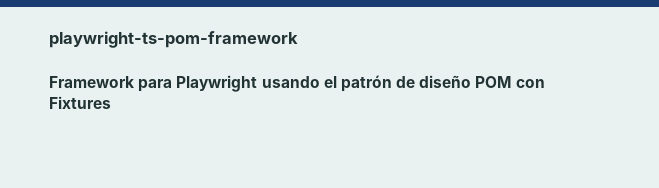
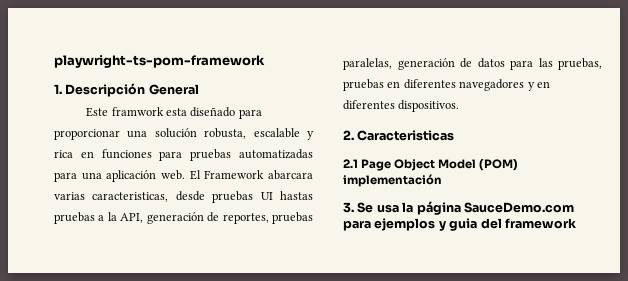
[49,75,545,92] [49,96,111,109] Framework para Playwright usando el patrón de diseño POM con Fixtures -> [54,83,199,97] [86,107,262,119] [54,128,314,140] [54,149,313,161] [54,170,313,182] [54,191,313,203] [54,212,313,224] [343,58,602,70] [343,79,550,91] [343,100,460,112] [343,130,455,141] [343,159,519,171] [343,174,442,187] [343,201,574,215] [343,218,576,231] 1. Descripción General // Este framwork esta diseñado para proporcionar una solución robusta, escalable y rica en funciones para pruebas automatizadas para una aplicación web. El Framework abarcara varias caracteristicas, desde pruebas UI hastas pruebas a la API, generación de reportes, pruebas paralelas, generación de datos para las pruebas, pruebas en diferentes navegadores y en diferentes dispositivos. // 2. Caracteristicas // 2.1 Page Object Model (POM) implementación // 3. Se usa la página SauceDemo.com para ejemplos y guia del framework

